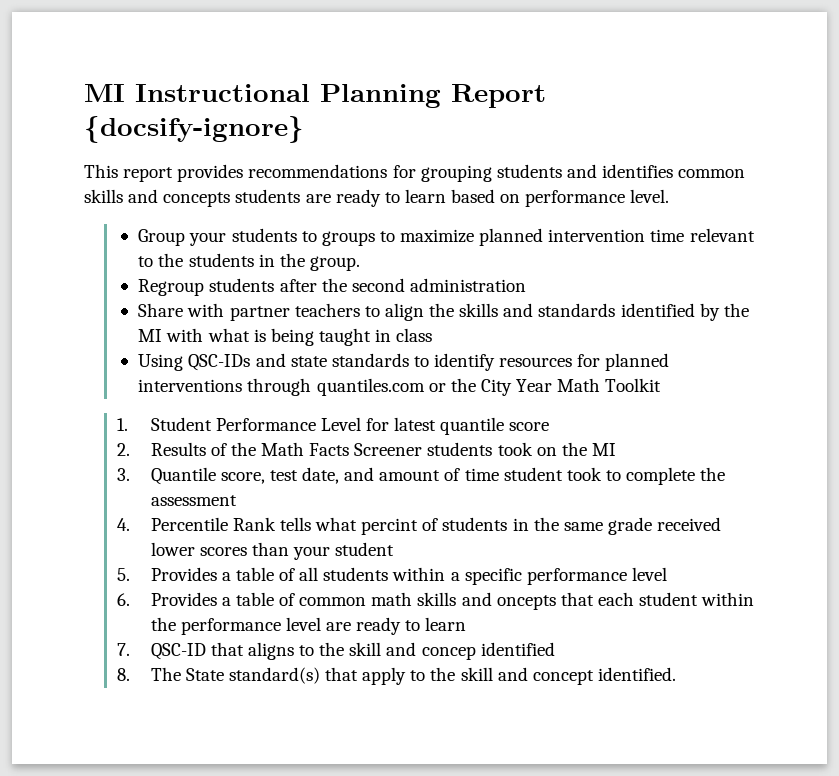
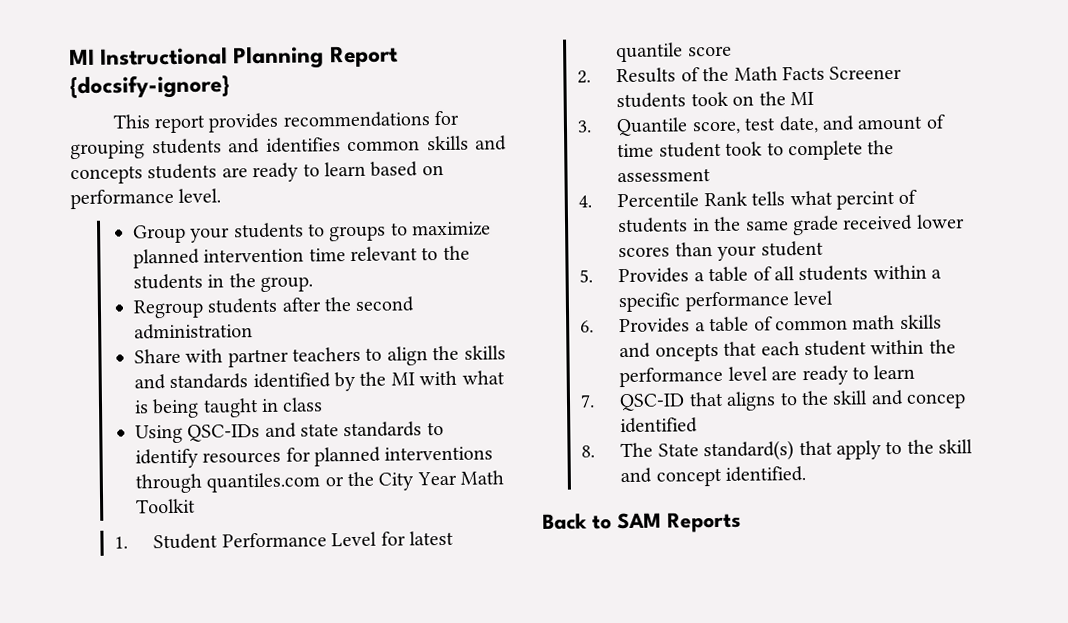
(677, 674) none -> [542,511,741,533] // Back to SAM Reports

